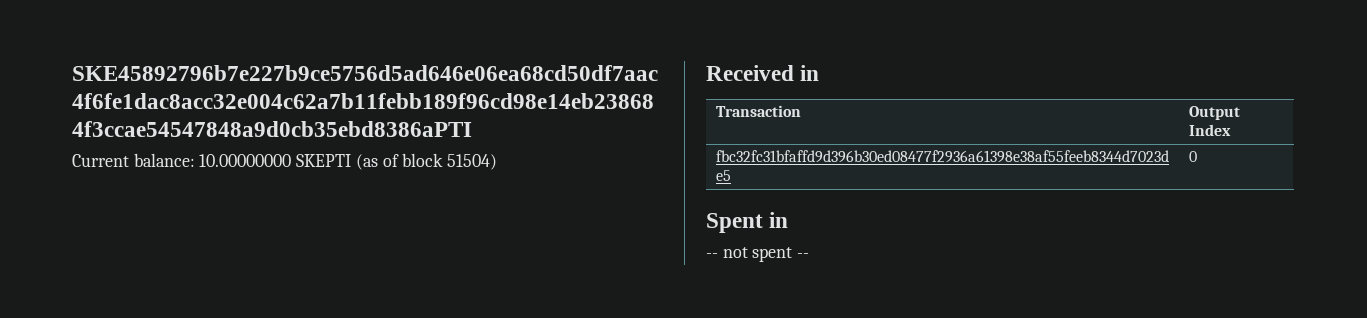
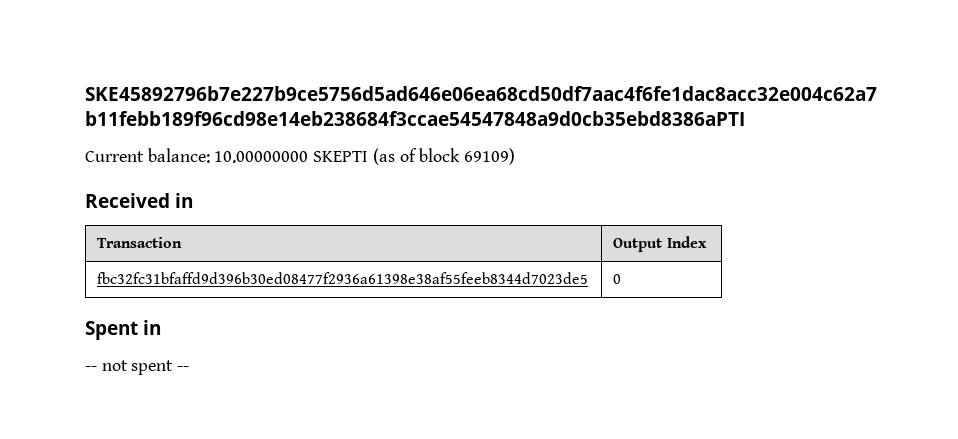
[447,154,498,170] 51504) -> [464,148,516,165] 69109)

